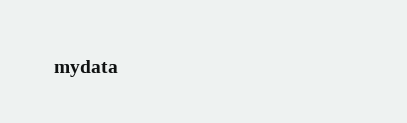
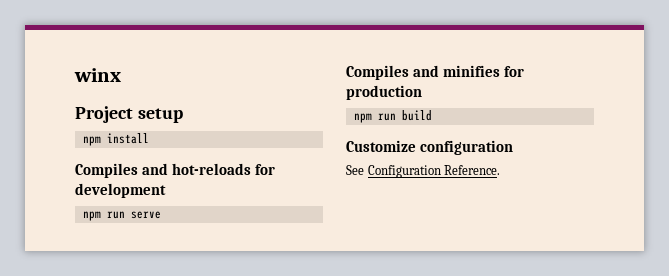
[54,60,118,77] mydata -> [74,68,121,82] [75,106,183,123] [82,133,149,146] [75,163,276,178] [75,183,166,198] [82,211,161,221] [346,65,525,80] [346,85,422,100] [353,110,432,123] [346,140,514,155] [346,165,501,178] winx // Project setup // npm install // Compiles and hot-reloads for development // npm run serve // Compiles and minifies for production // npm run build // Customize configuration // See Configuration Reference.

